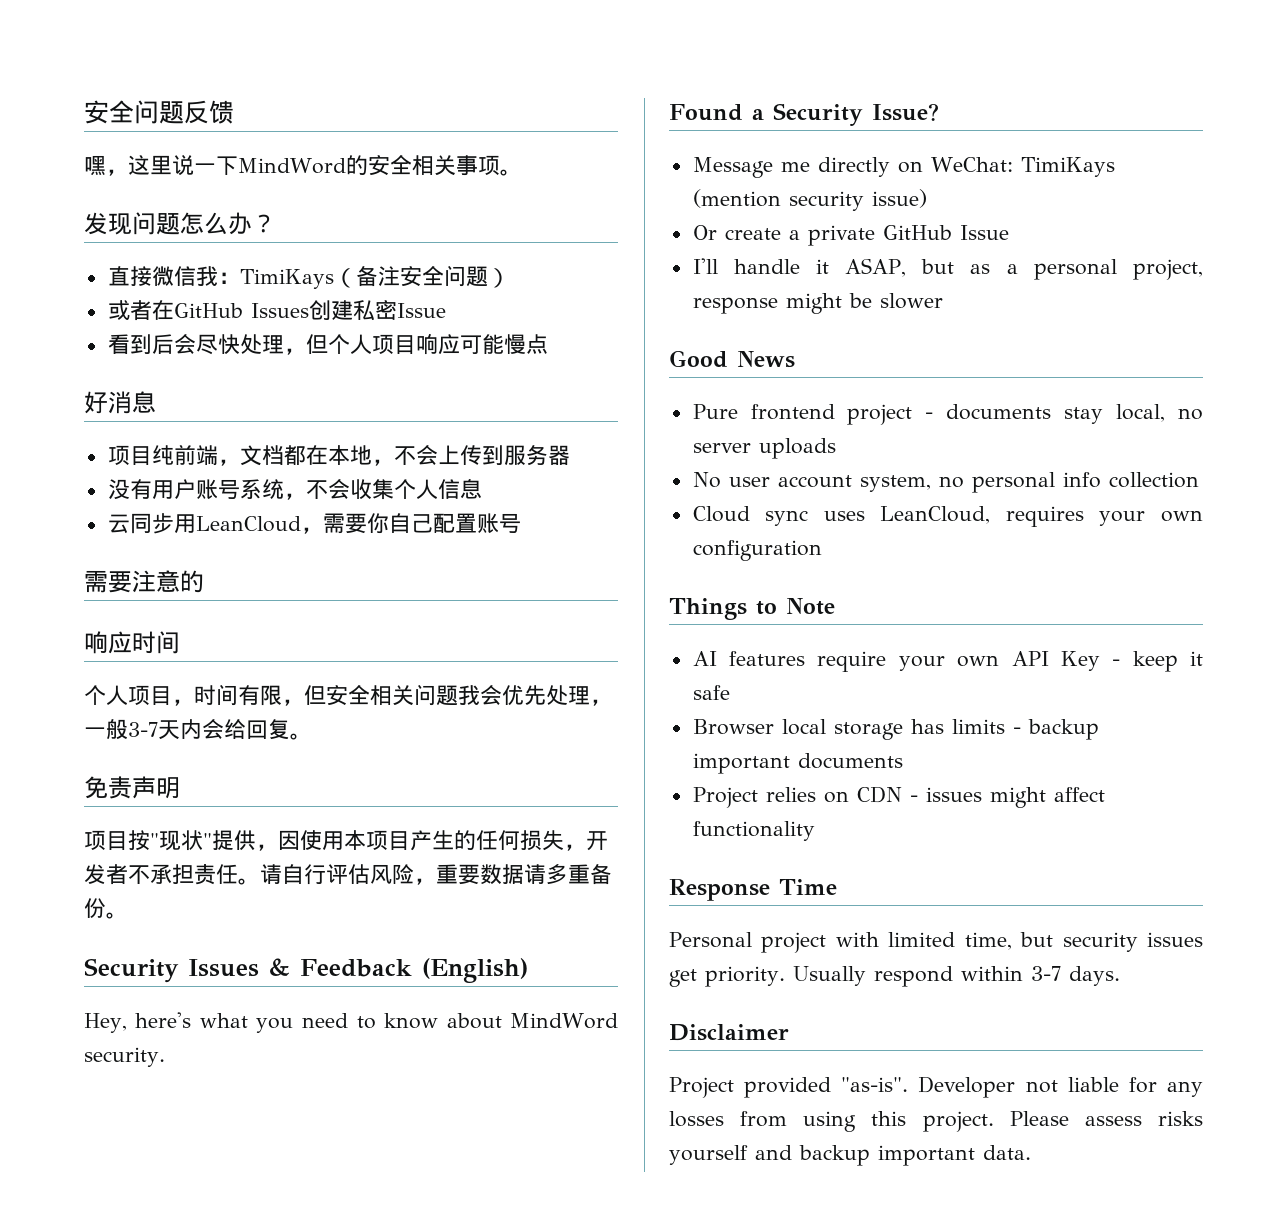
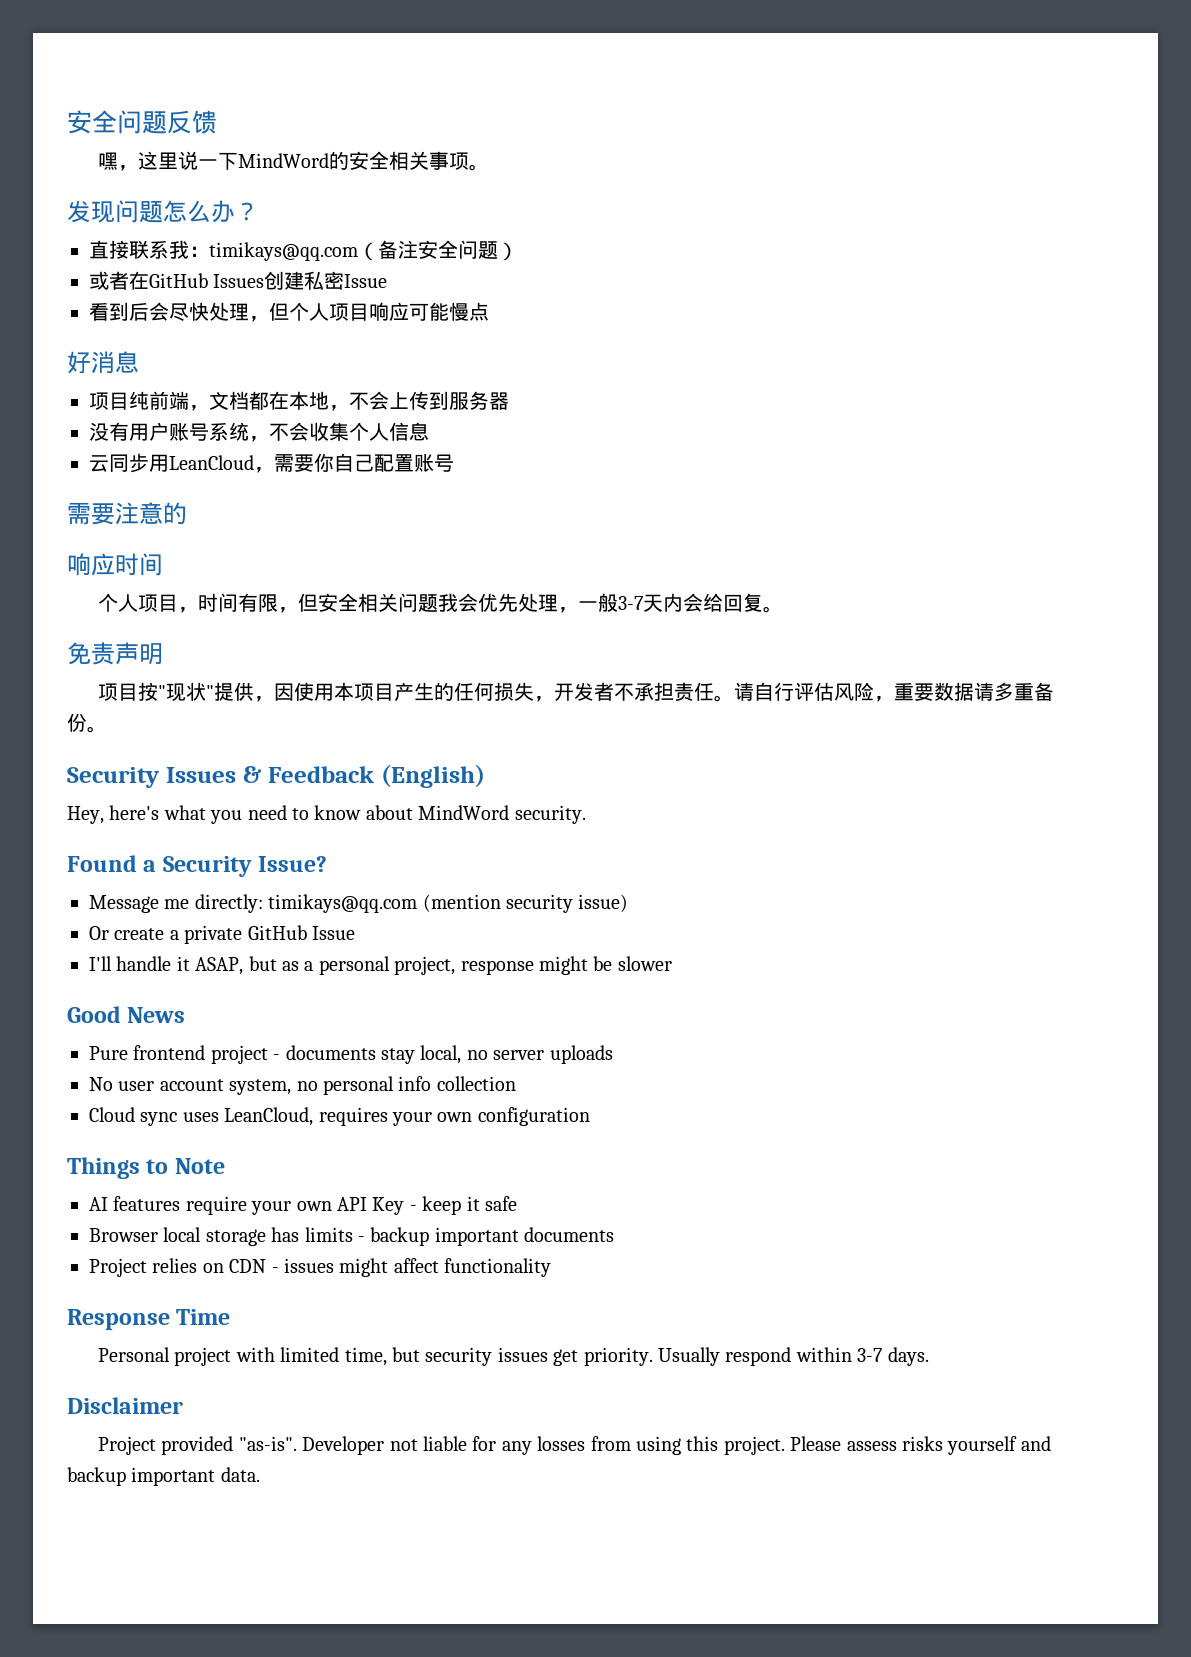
[151,266,334,289] 微信我：TimiKays -> [129,240,358,261] 联系我：timikays@qq.com
[817,157,1115,177] directly on WeChat: TimiKays -> [194,894,418,913] directly: timikays@qq.com

